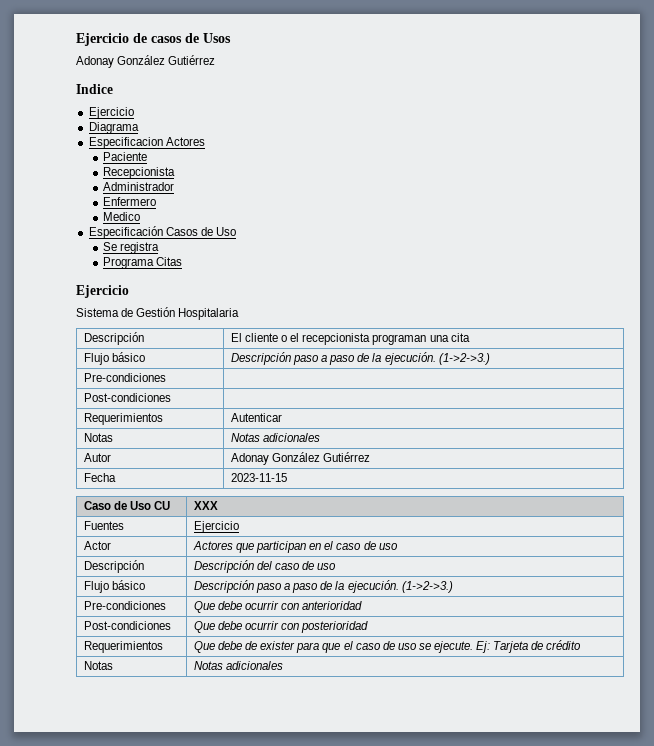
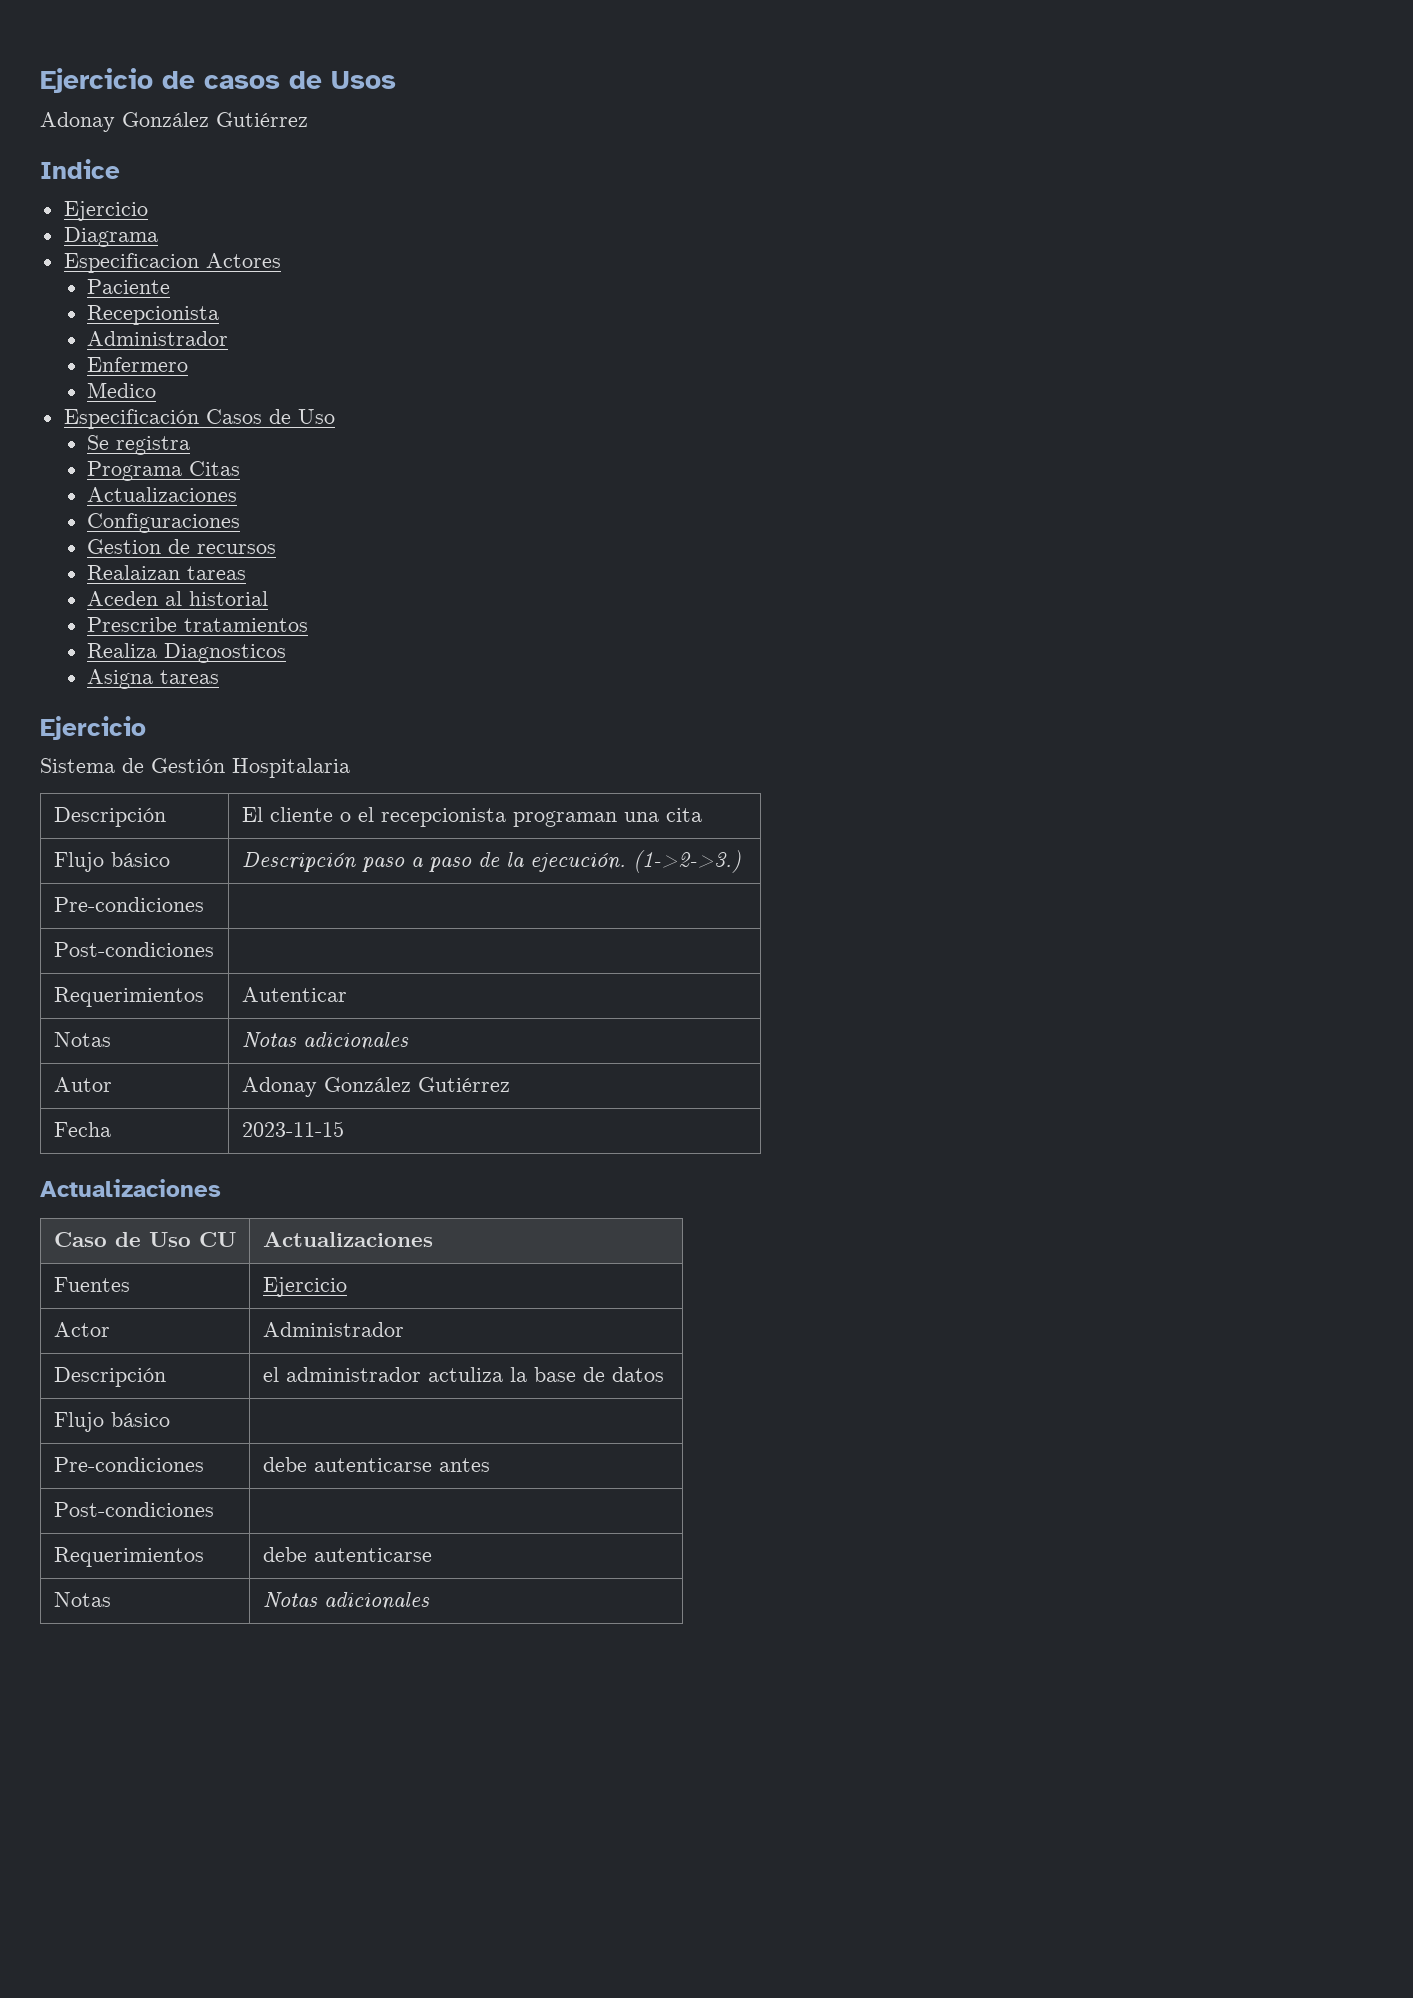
(183, 261) none -> [87,487,238,502] [87,513,241,533] [87,539,277,554] [87,565,247,580] [87,591,269,606] [87,617,309,632] [87,643,287,663] [87,669,220,689] // Actualizaciones // Configuraciones // Gestion de recursos // Realaizan tareas // Aceden al historial // Prescribe tratamientos // Realiza Diagnosticos // Asigna tareas
(287, 477) none -> [40,1179,221,1197] // Actualizaciones
[193,501,218,510] XXX -> [262,1232,433,1247] Actualizaciones
[192,541,398,553] [83,560,144,573] [193,560,337,573] [83,580,146,593] [193,580,453,593] [83,601,166,610] [193,601,363,613] [83,621,171,630] [193,621,369,633] [83,641,163,653] [193,640,582,653] Actores que participan en el caso de uso // Descripción | Descripción del caso de uso // Flujo básico | Descripción paso a paso de la ejecución. (1->2->3.) // Pre-condiciones | Que debe ocurrir con anterioridad // Post-condiciones | Que debe ocurrir con posterioridad // Requerimientos | Que debe de exister para que el caso de uso se ejecute. Ej: Tarjeta de crédito -> [262,1322,404,1337] [53,1367,166,1387] [262,1367,664,1382] [53,1412,170,1432] [53,1457,204,1472] [262,1457,490,1472] [53,1502,214,1517] [53,1547,204,1567] [262,1547,432,1562] Administrador // Descripción | el administrador actuliza la base de datos // Flujo básico | // Pre-condiciones | debe autenticarse antes // Post-condiciones | // Requerimientos | debe autenticarse

